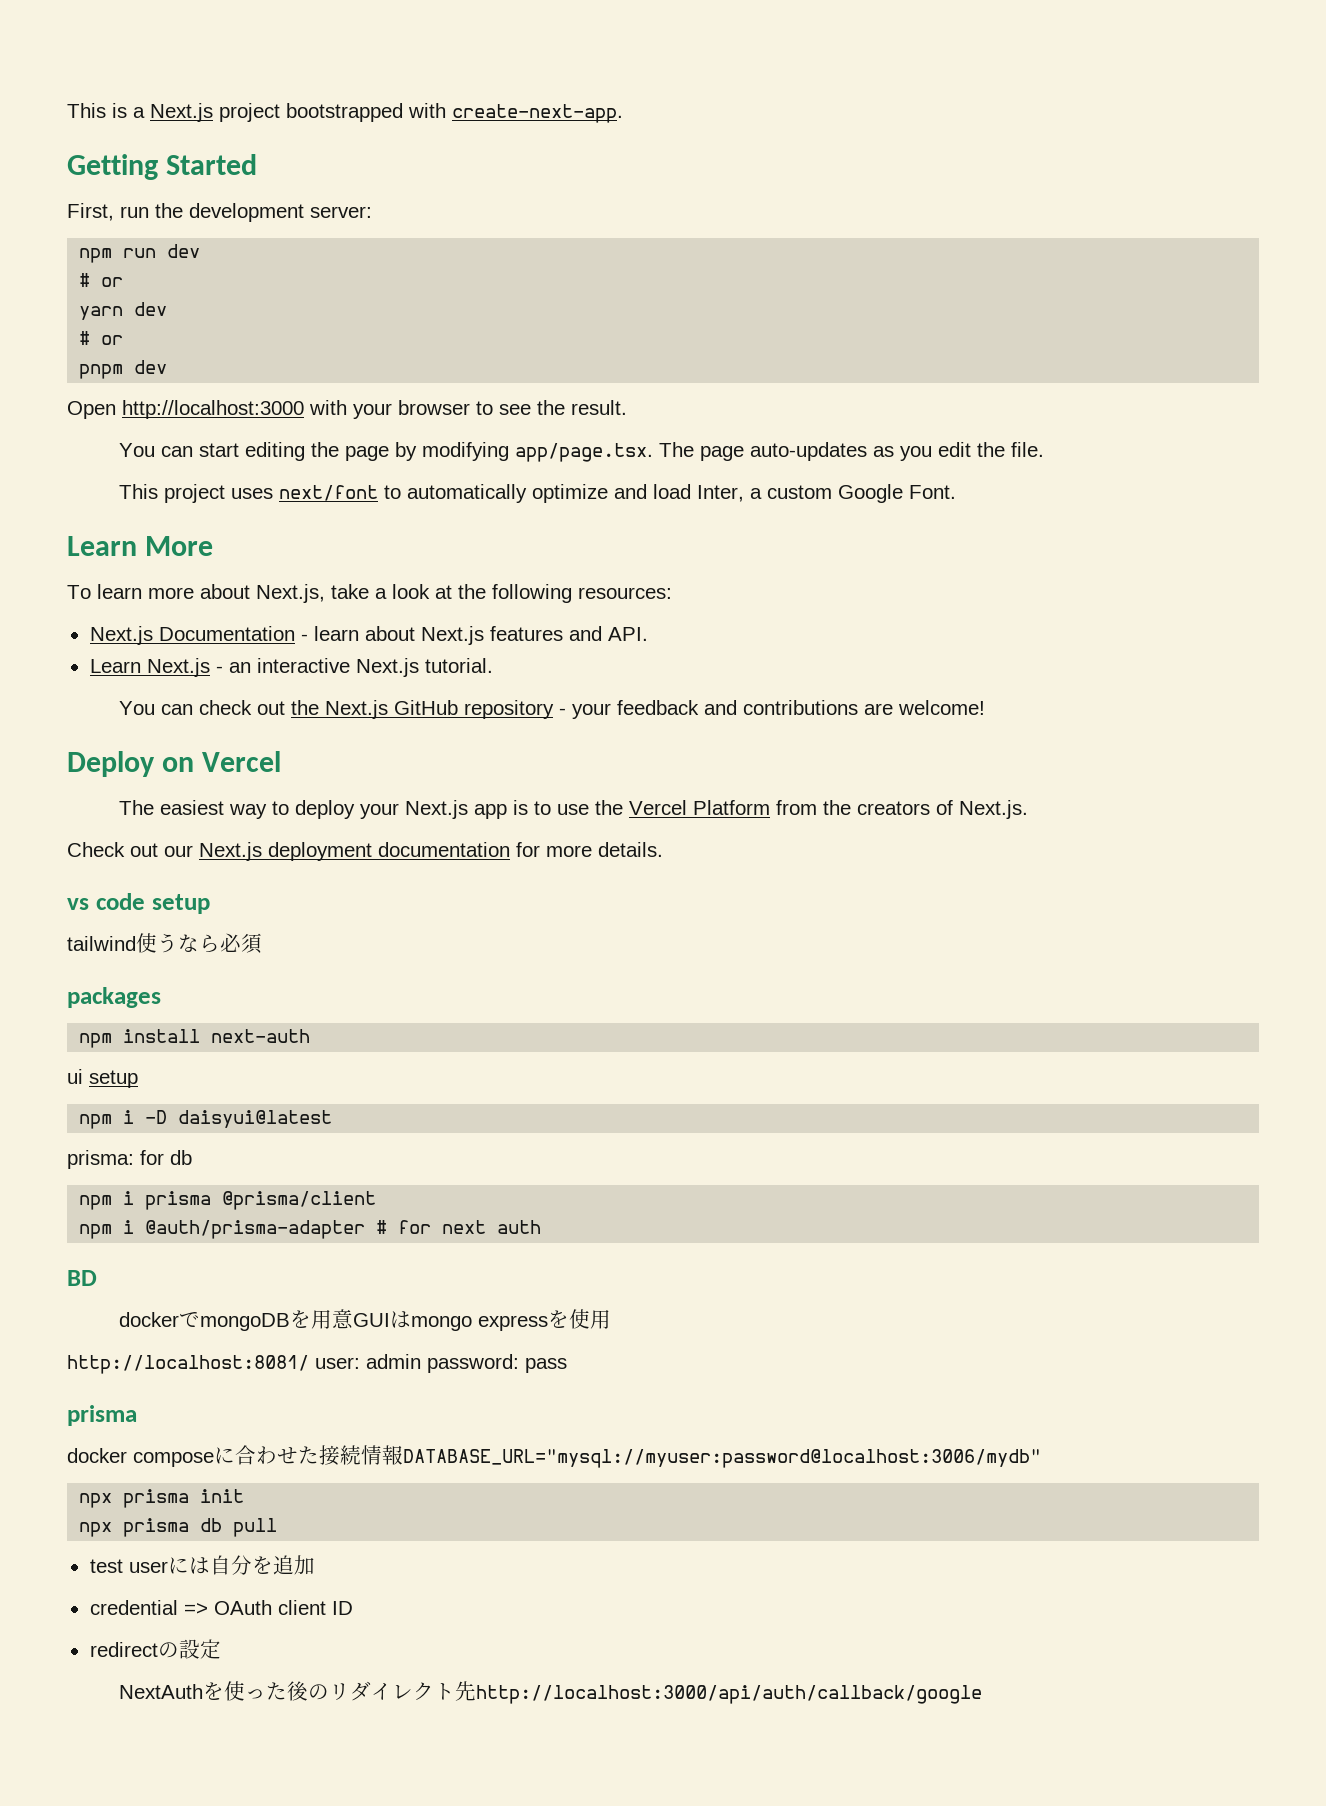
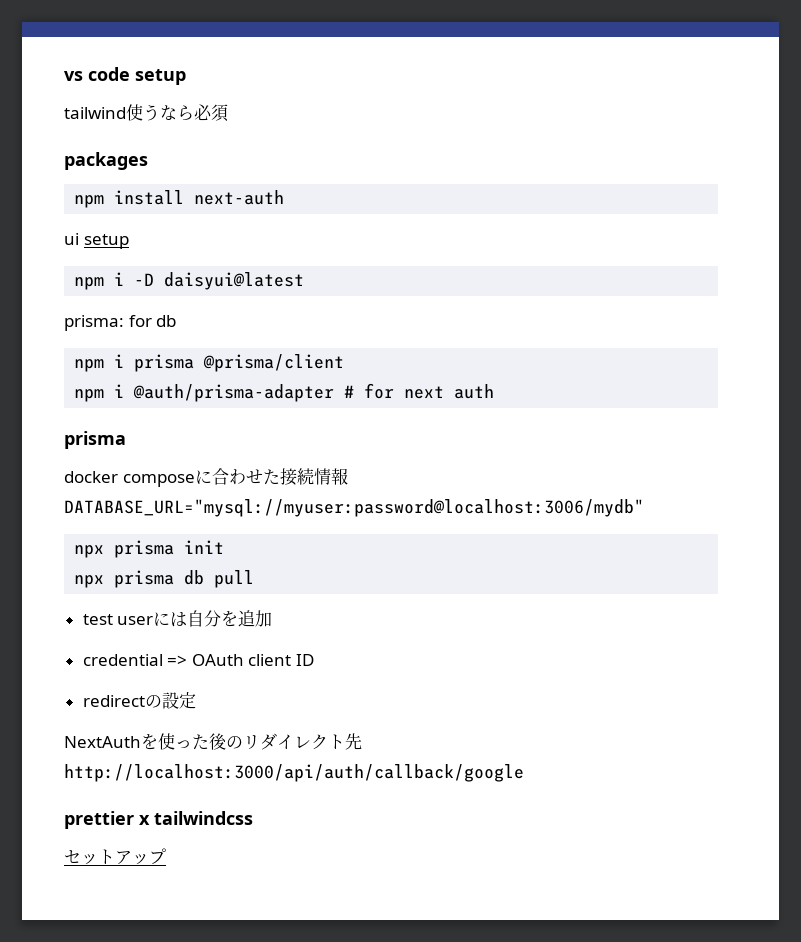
[67,103,623,123] [67,154,257,180] [67,203,372,222] [79,244,201,263] [79,273,124,287] [79,302,168,320] [79,331,124,345] [79,360,168,379] [67,400,627,419] [119,442,1045,462] [119,484,957,503] [67,536,213,556] [67,584,672,603] [89,626,648,645] [89,658,493,677] [119,700,986,719] [67,751,281,777] [119,800,1029,819] [67,842,663,861] This is a Next.js project bootstrapped with create-next-app. // Getting Started // First, run the development server: // npm run dev // # or // yarn dev // # or // pnpm dev // Open http://localhost:3000 with your browser to see the result. // You can start editing the page by modifying app/page.tsx. The page auto-updates as you edit the file. // This project uses next/font to automatically optimize and load Inter, a custom Google Font. // Learn More // To learn more about Next.js, take a look at the following resources: // Next.js Documentation - learn about Next.js features and API. // Learn Next.js - an interactive Next.js tutorial. // You can check out the Next.js GitHub repository - your feedback and contributions are welcome! // Deploy on Vercel // The easiest way to deploy your Next.js app is to use the Vercel Platform from the creators of Next.js. // Check out our Next.js deployment documentation for more details. // -> (64, 76) none
[67,1270,97,1286] [119,1309,612,1331] [67,1354,567,1374] // BD // dockerでmongoDBを用意GUIはmongo expressを使用 // http://localhost:8081/ user: admin password: pass -> (495, 391) none
(983, 1694) none -> [64,811,253,829] [64,848,166,865] // prettier x tailwindcss // セットアップ

